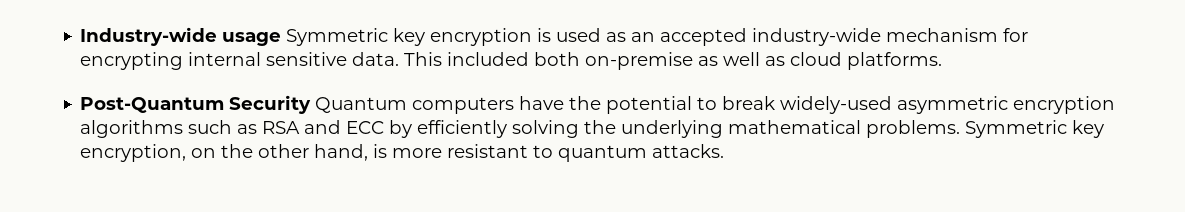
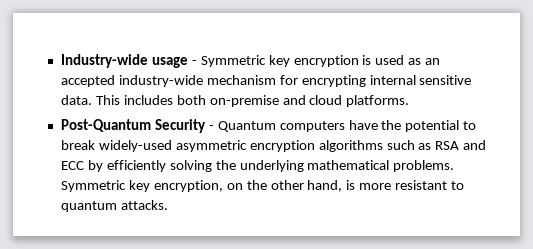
(282, 39) none -> [191,60,197,65] -
[447,52,530,66] included -> [123,95,173,105] includes
[698,52,786,66] as well as -> [282,95,306,105] and
(312, 104) none -> [208,125,214,130] -

